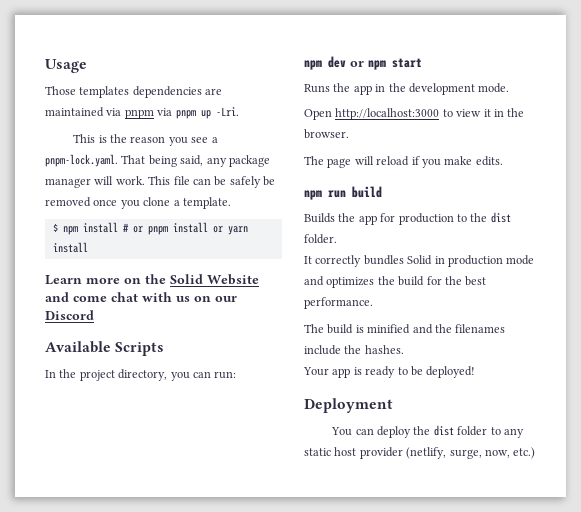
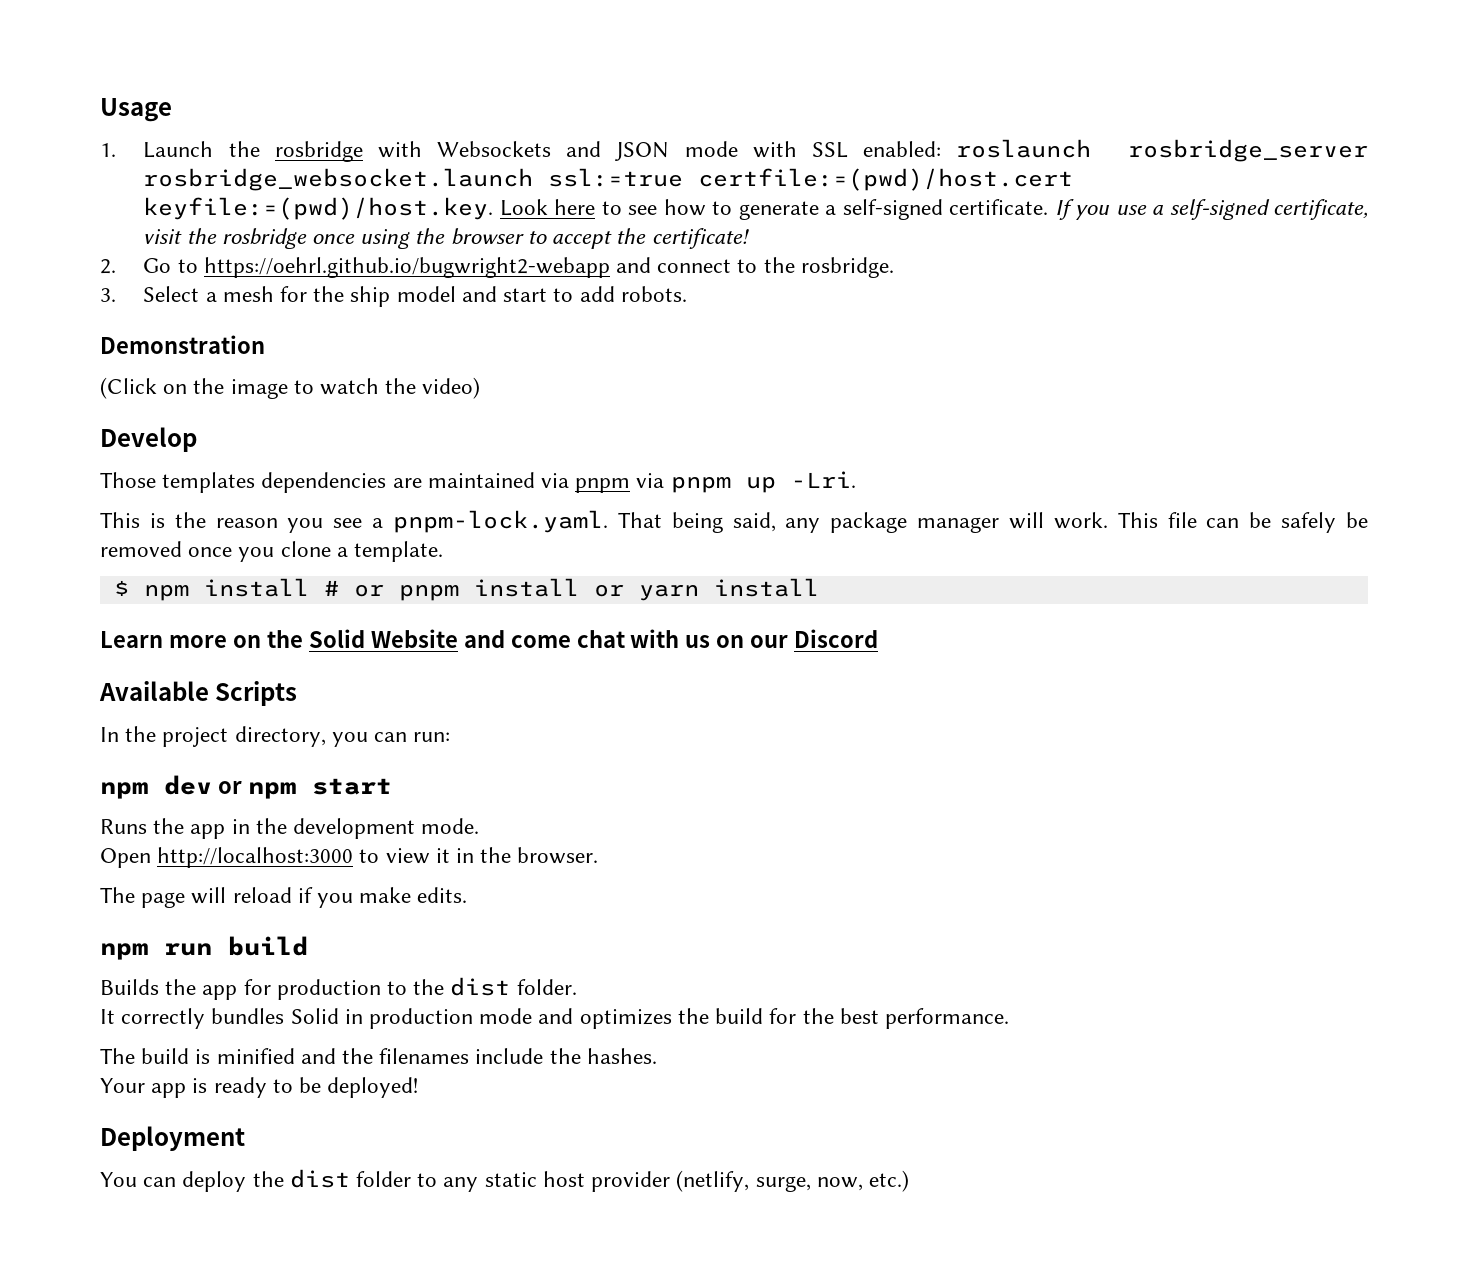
(87, 66) none -> [100,139,1369,162] [143,168,1074,191] [143,197,1368,220] [143,228,749,249] [100,257,894,278] [100,286,687,307] [100,335,265,354] [100,377,481,399] [100,427,197,452] // 1. Launch the rosbridge with Websockets and JSON mode with SSL enabled: roslaunch rosbridge_server rosbridge_websocket.launch ssl:=true certfile:=(pwd)/host.cert keyfile:=(pwd)/host.key. Look here to see how to generate a self-signed certificate. If you use a self-signed certificate, visit the rosbridge once using the browser to accept the certificate! // 2. Go to https://oehrl.github.io/bugwright2-webapp and connect to the rosbridge. // 3. Select a mesh for the ship model and start to add robots. // Demonstration // (Click on the image to watch the video) // Develop

